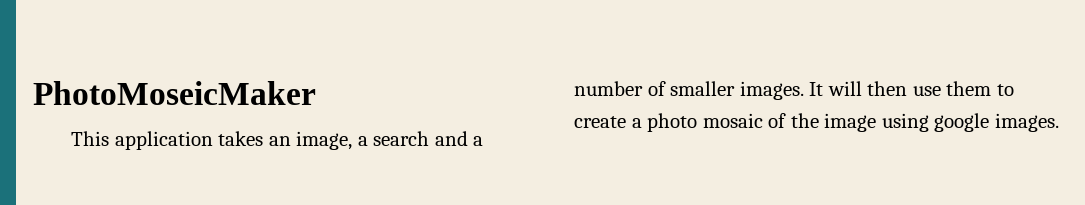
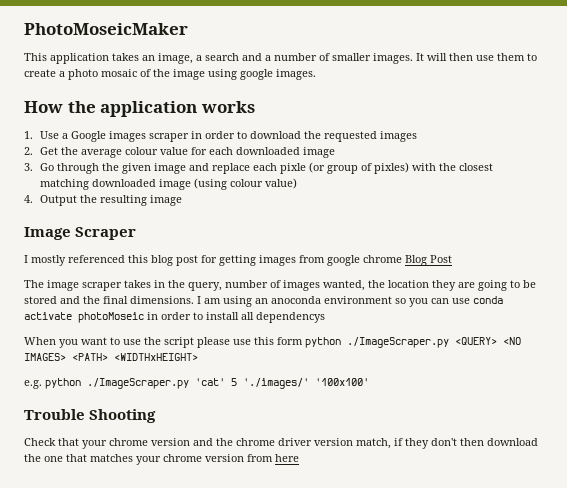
(1059, 122) none -> [24,101,255,117] [24,131,417,142] [24,147,335,158] [24,162,493,174] [39,178,297,190] [24,195,182,206] [24,227,137,240] [24,255,452,266] [24,280,536,291] [24,296,503,307] [24,312,325,323] [24,337,521,348] [24,353,198,361] [24,378,369,389] [24,409,157,423] [24,438,538,449] [24,454,299,465] // How the application works // 1. Use a Google images scraper in order to download the requested images // 2. Get the average colour value for each downloaded image // 3. Go through the given image and replace each pixle (or group of pixles) with the closest matching downloaded image (using colour value) // 4. Output the resulting image // Image Scraper // I mostly referenced this blog post for getting images from google chrome Blog Post // The image scraper takes in the query, number of images wanted, the location they are going to be stored and the final dimensions. I am using an anoconda environment so you can use conda activate photoMoseic in order to install all dependencys // When you want to use the script please use this form python ./ImageScraper.py <QUERY> <NO IMAGES> <PATH> <WIDTHxHEIGHT> // e.g. python ./ImageScraper.py 'cat' 5 './images/' '100x100' // Trouble Shooting // Check that your chrome version and the chrome driver version match, if they don't then download the one that matches your chrome version from here

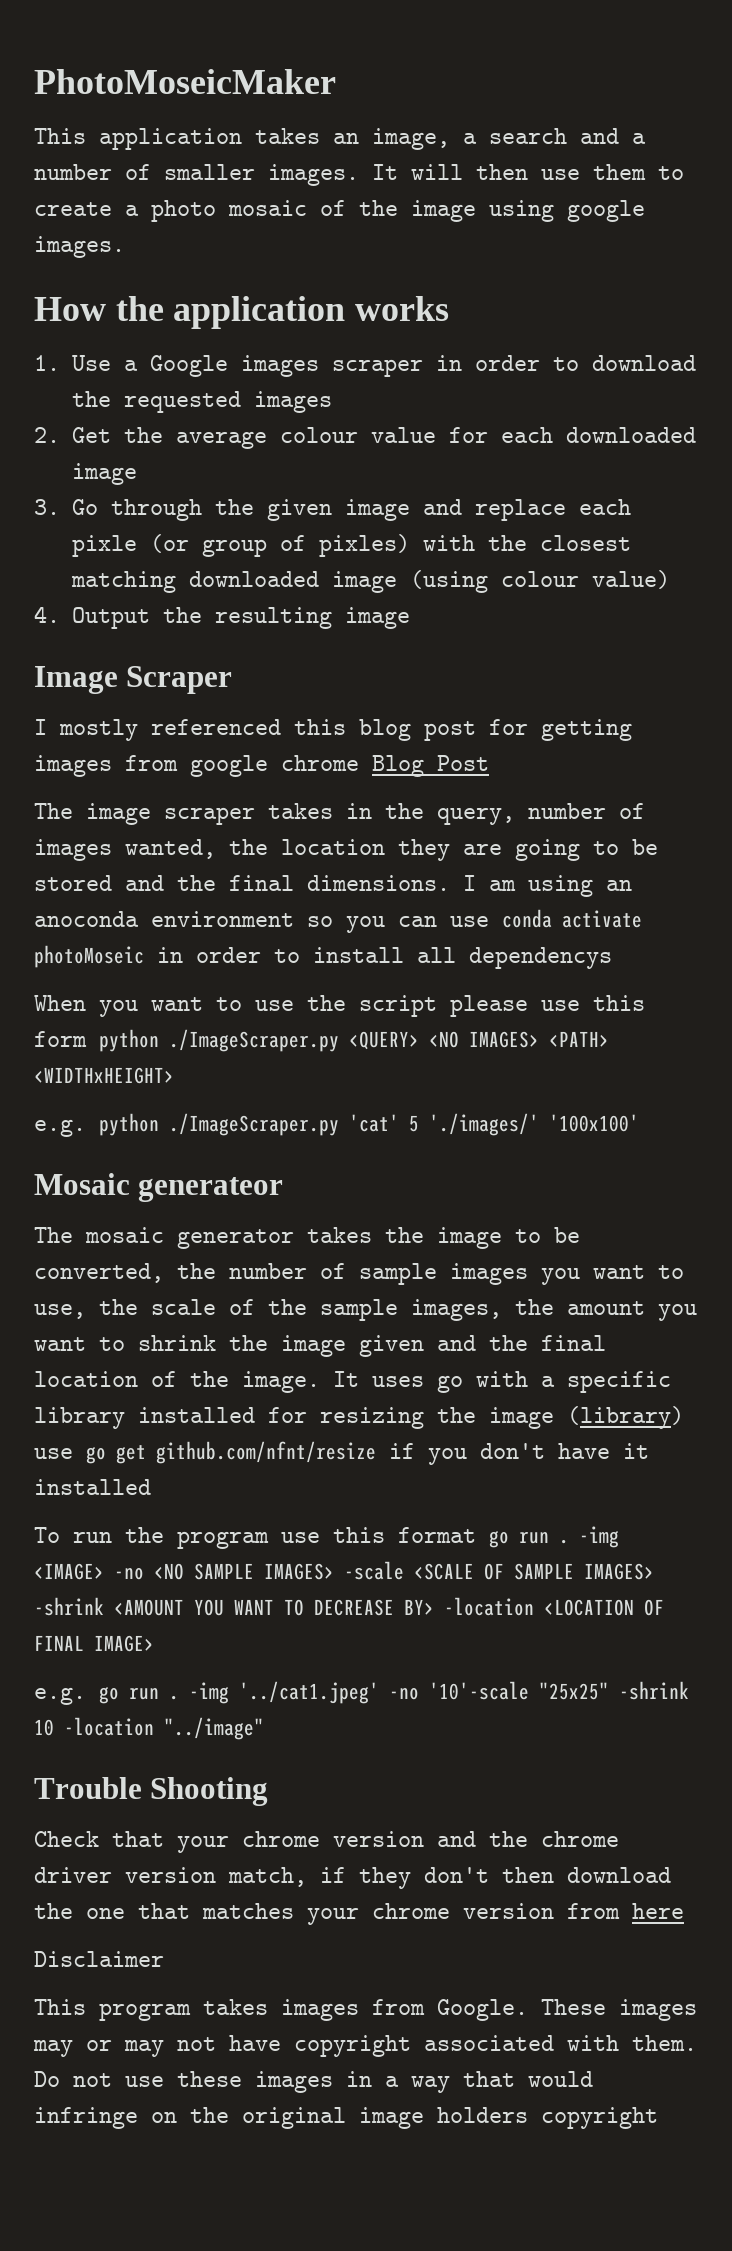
(369, 382) none -> [34,1173,284,1202] [34,1227,580,1249] [34,1263,684,1285] [34,1299,697,1321] [34,1335,606,1357] [34,1371,671,1393] [34,1406,684,1429] [34,1441,649,1465] [34,1479,151,1495] [34,1526,619,1549] [34,1561,654,1580] [34,1597,664,1616] [34,1635,154,1652] [34,1681,689,1705] [34,1717,264,1740] // Mosaic generateor // The mosaic generator takes the image to be converted, the number of sample images you want to use, the scale of the sample images, the amount you want to shrink the image given and the final location of the image. It uses go with a specific library installed for resizing the image (library) use go get github.com/nfnt/resize if you don't have it installed // To run the program use this format go run . -img <IMAGE> -no <NO SAMPLE IMAGES> -scale <SCALE OF SAMPLE IMAGES> -shrink <AMOUNT YOU WANT TO DECREASE BY> -location <LOCATION OF FINAL IMAGE> // e.g. go run . -img '../cat1.jpeg' -no '10'-scale "25x25" -shrink 10 -location "../image"
(299, 458) none -> [34,1951,164,1967] [34,1999,697,2021] [33,2035,697,2057] [34,2071,593,2093] [34,2107,658,2129] // Disclaimer // This program takes images from Google. These images may or may not have copyright associated with them. Do not use these images in a way that would infringe on the original image holders copyright

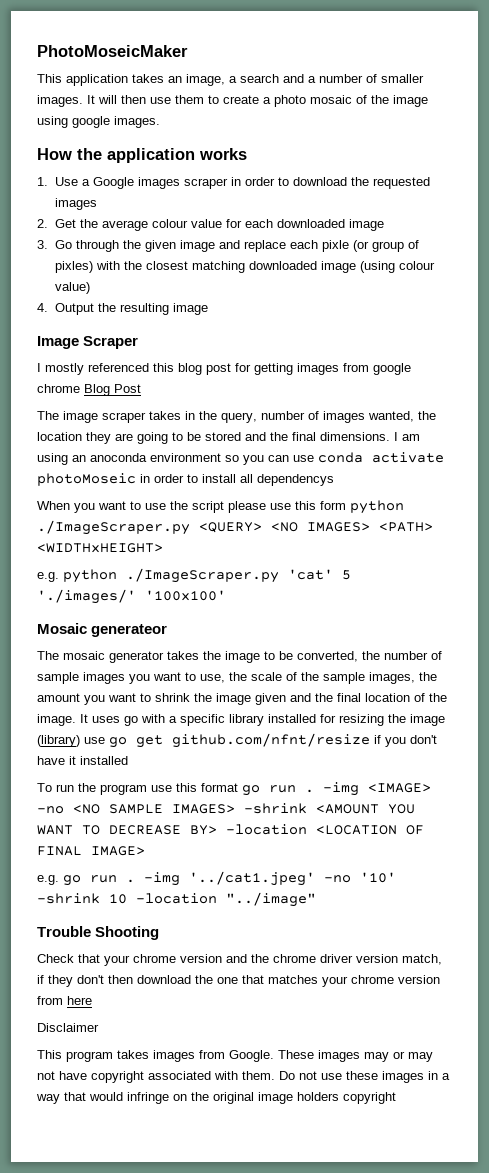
[344,1561,654,1580] -scale <SCALE OF SAMPLE IMAGES> -> (235, 809) none
[429,1681,609,1700] '10'-scale "25x25" -> [360,872,396,883] '10'

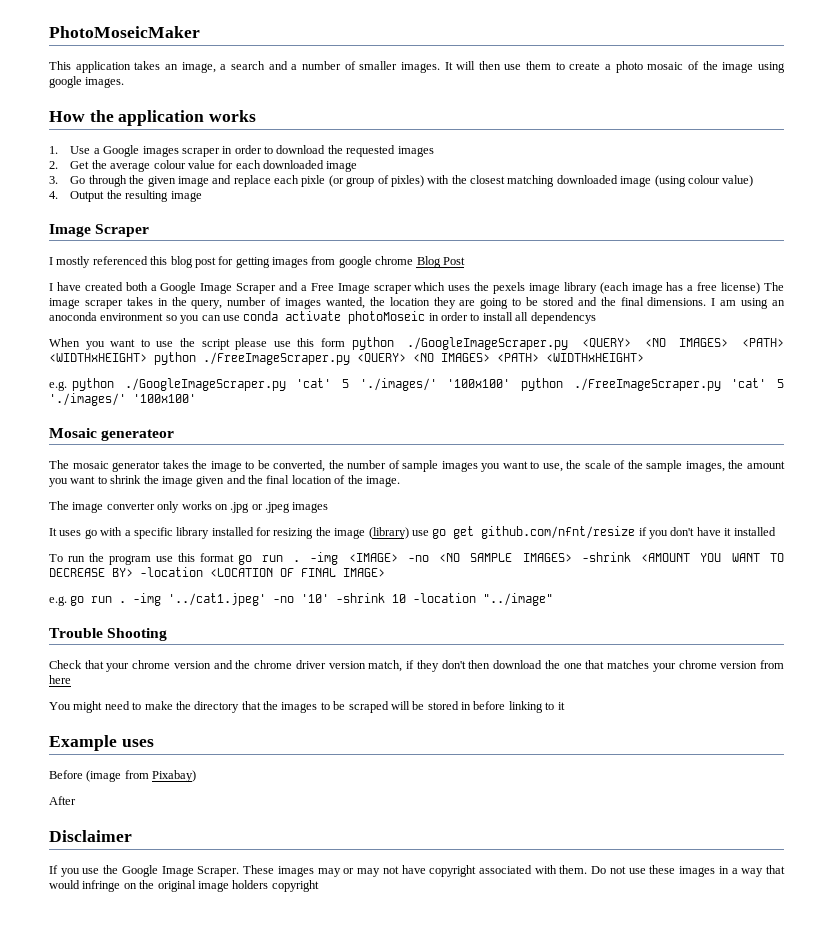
(141, 388) none -> [49,282,761,294] I have created both a Google Image Scraper and a Free Image scraper which uses the pexels image library (each image has a free license)
[37,520,190,535] ./ImageScraper.py -> [407,337,784,350] [49,352,350,365] ./GoogleImageScraper.py <QUERY> <NO IMAGES> <PATH> <WIDTHxHEIGHT> python ./FreeImageScraper.py
[126,568,279,583] ./ImageScraper.py -> [124,378,721,391] ./GoogleImageScraper.py 'cat' 5 './images/' '100x100' python ./FreeImageScraper.py
(76, 720) none -> [49,501,329,513] // The image converter only works on .jpg or .jpeg images //
[37,1023,99,1032] [37,1050,274,1062] Disclaimer // This program takes images from Google. -> [49,701,565,713] [49,735,154,751] [49,770,197,782] [49,796,76,805] [49,830,132,842] [49,865,240,877] You might need to make the directory that the images to be scraped will be stored in before linking to it // Example uses // Before (image from Pixabay) // After // Disclaimer // If you use the Google Image Scraper.

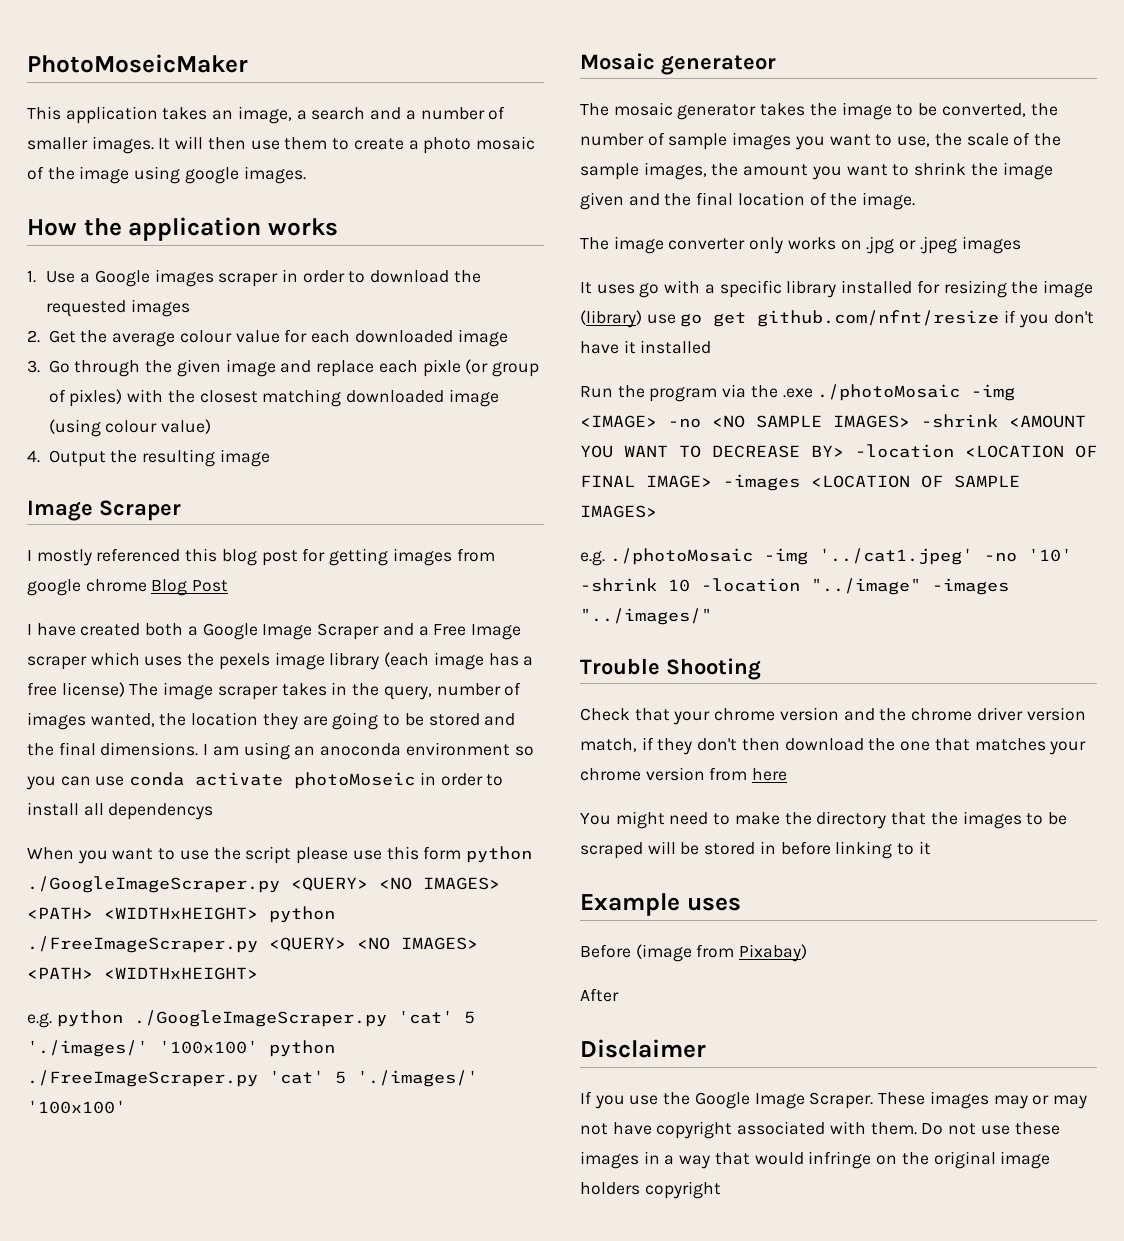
[49,553,301,565] To run the program use this format go run . -> [580,384,961,402] Run the program via the .exe ./photoMosaic
[49,596,127,606] // e.g. go run . -> [723,474,1020,491] [580,505,657,518] [580,548,753,566] -images <LOCATION OF SAMPLE IMAGES> // e.g. ./photoMosaic
(554, 599) none -> [932,578,1009,595] [580,608,712,625] -images "../images/"

